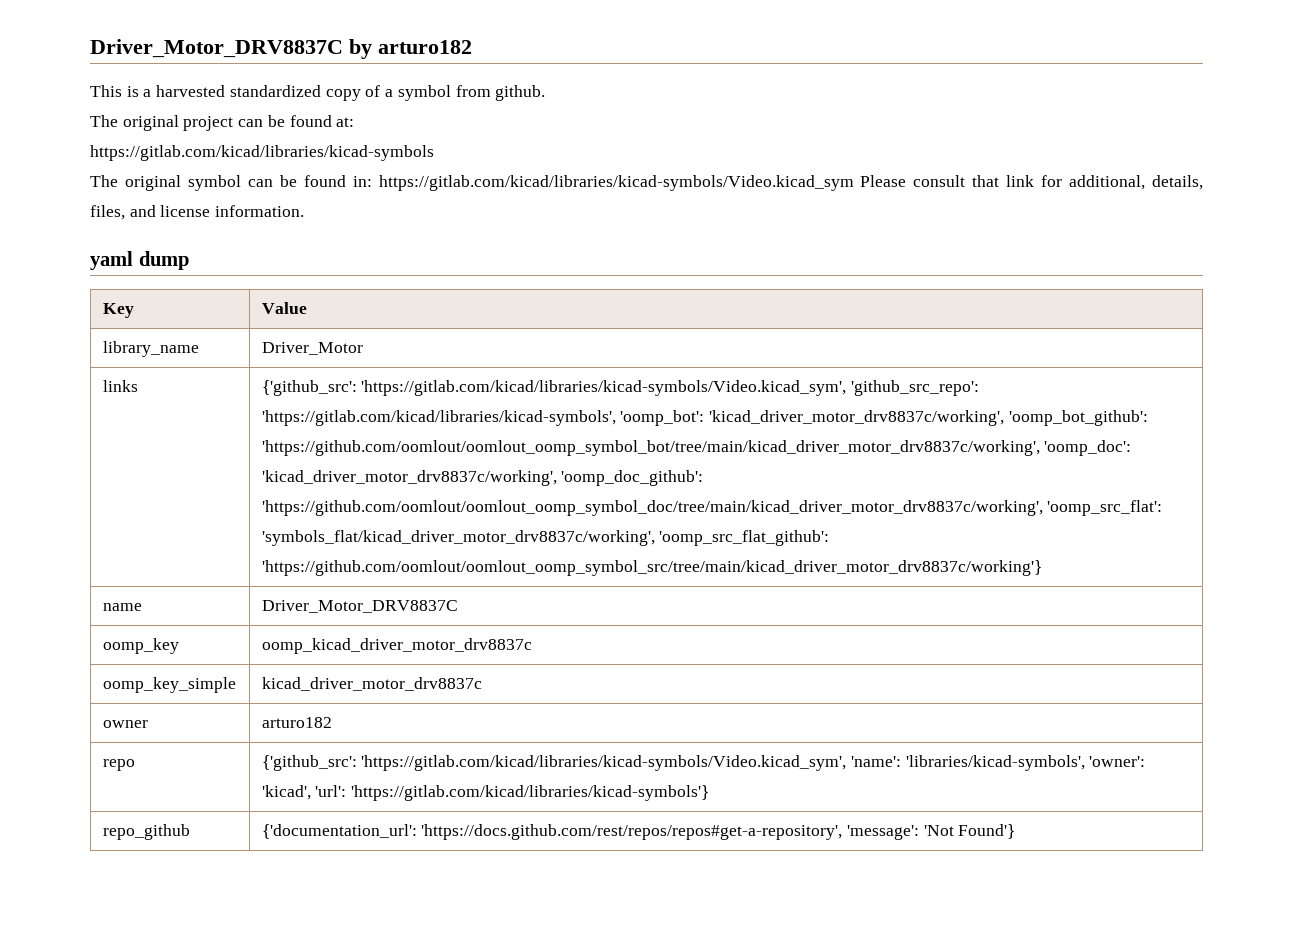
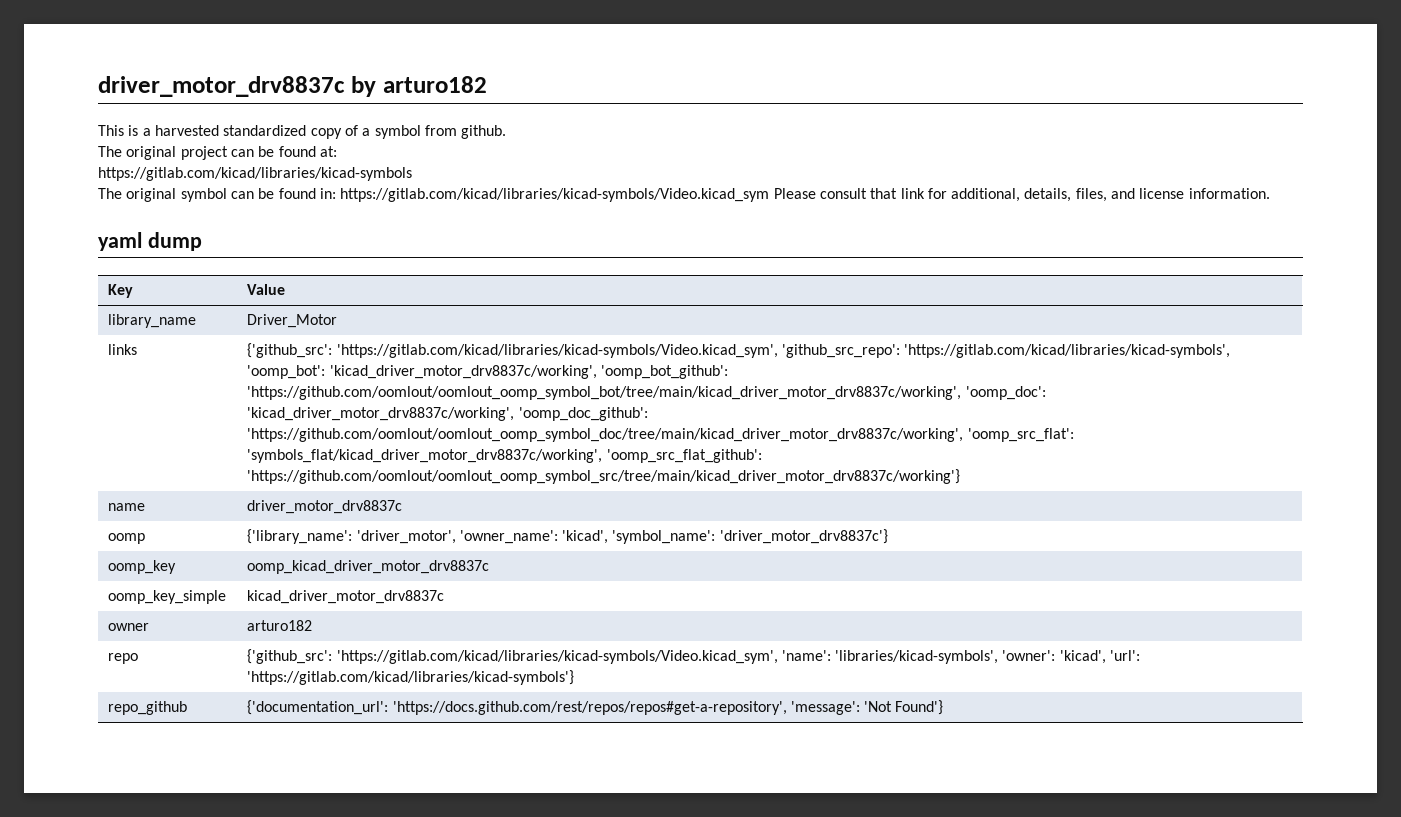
[90,39,343,58] Driver_Motor_DRV8837C -> [98,76,345,97] driver_motor_drv8837c
[261,600,458,613] Driver_Motor_DRV8837C -> [247,500,403,514] [108,533,146,544] [247,529,888,544] driver_motor_drv8837c // oomp | {'library_name': 'driver_motor', 'owner_name': 'kicad', 'symbol_name': 'driver_motor_drv8837c'}

